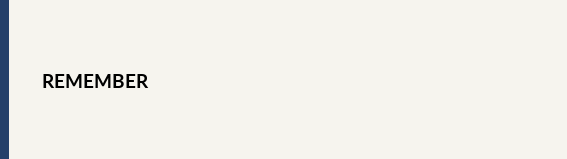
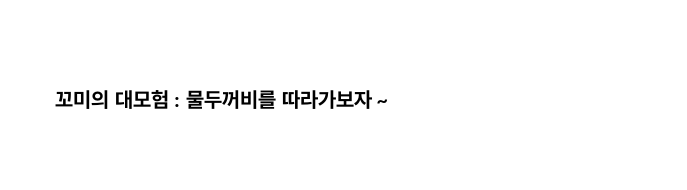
[42,74,149,88] REMEMBER -> [55,90,389,109] 꼬미의 대모험 : 물두꺼비를 따라가보자 ~

